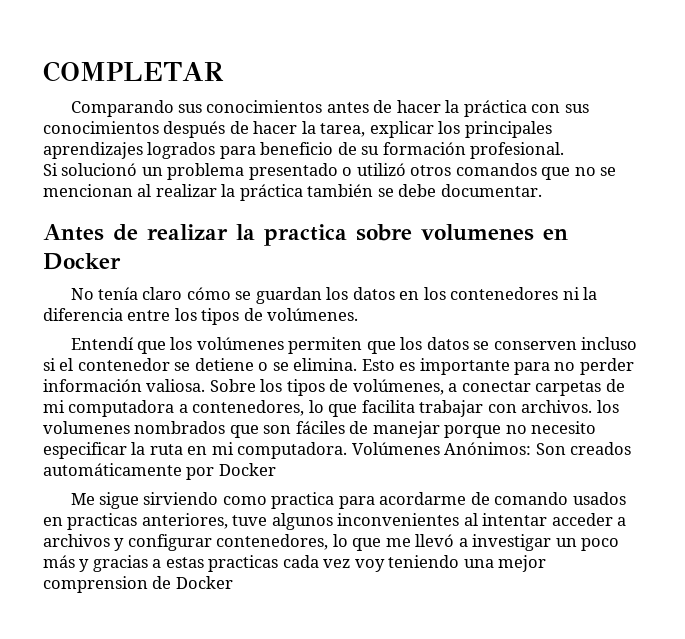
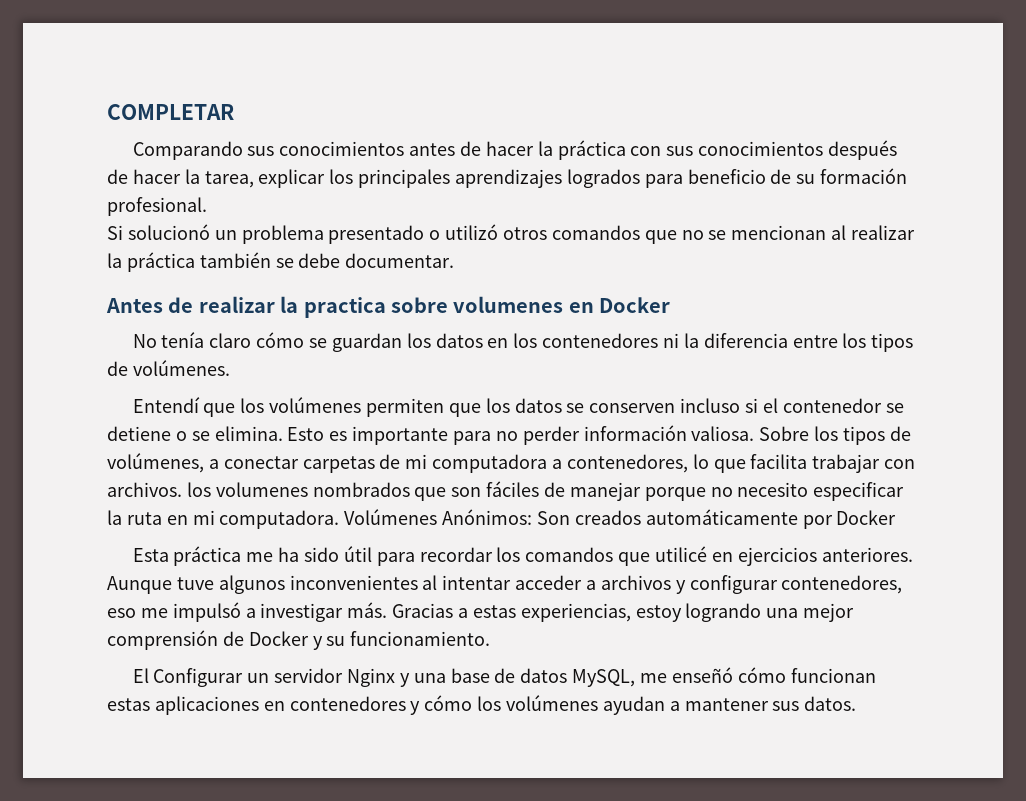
[70,492,626,509] [43,513,228,530] Me sigue sirviendo como practica para acordarme de comando usados en practicas anteriores, -> [132,546,913,566] [107,576,172,594] Esta práctica me ha sido útil para recordar los comandos que utilicé en ejercicios anteriores. Aunque
[332,534,620,551] [43,555,460,572] lo que me llevó a investigar un poco más y gracias a estas practicas cada vez voy teniendo -> [107,602,762,622] eso me impulsó a investigar más. Gracias a estas experiencias, estoy logrando
[43,576,148,593] comprension -> [107,630,218,650] comprensión
(233, 582) none -> [312,631,491,650] [132,667,876,687] [107,695,857,715] y su funcionamiento. // El Configurar un servidor Nginx y una base de datos MySQL, me enseñó cómo funcionan estas aplicaciones en contenedores y cómo los volúmenes ayudan a mantener sus datos.

